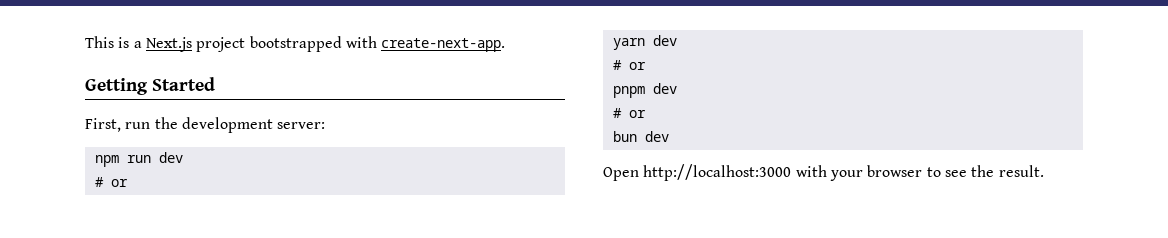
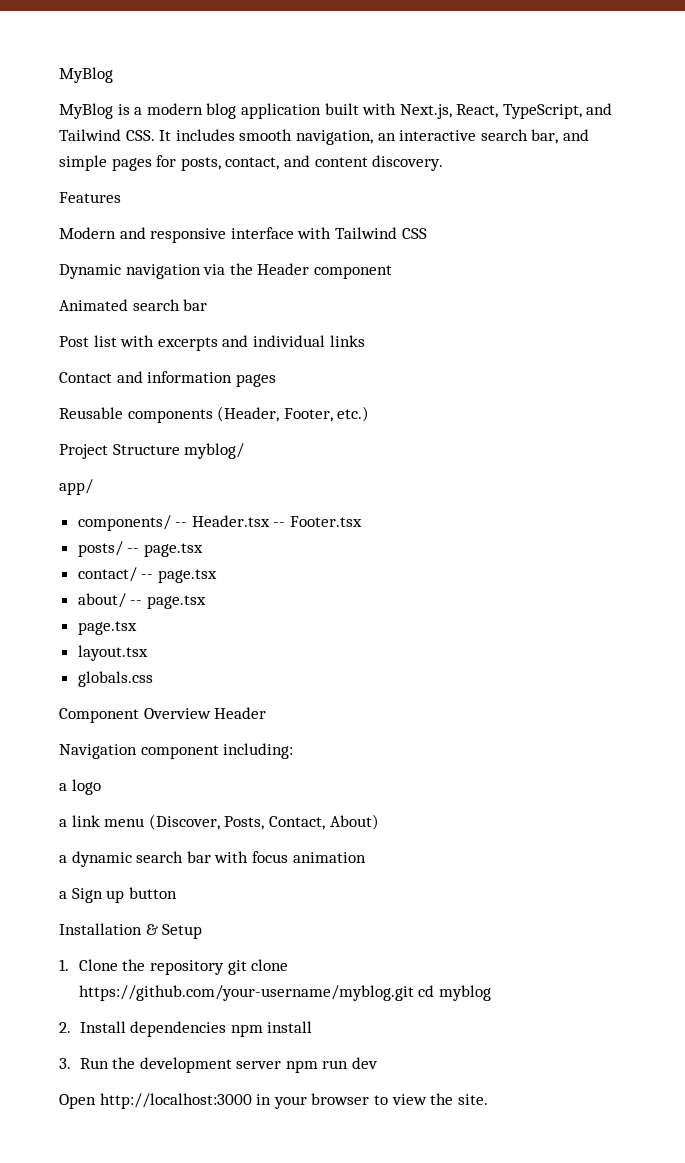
[85,36,506,52] [85,77,215,95] [85,118,151,132] This is a Next.js project bootstrapped with create-next-app. // Getting Started // First, run -> [59,67,113,83] [59,103,613,119] [59,129,589,145] [59,155,444,171] [59,192,121,203] [59,227,427,243] [59,263,392,279] [59,299,208,311] [59,335,365,351] [59,371,276,387] [59,406,370,423] [59,443,245,459] [59,479,93,495] [77,515,363,531] [77,541,203,557] [77,567,217,583] [77,593,206,609] [77,621,137,635] [77,645,148,661] [77,671,153,687] [59,707,267,723] [59,743,294,759] [59,779,101,795] [59,814,379,830] [59,851,366,867] [59,887,177,903] [59,923,203,939] [59,959,289,975] [78,985,492,1001] [59,1021,313,1037] [59,1058,109,1069] MyBlog // MyBlog is a modern blog application built with Next.js, React, TypeScript, and Tailwind CSS. It includes smooth navigation, an interactive search bar, and simple pages for posts, contact, and content discovery. // Features // Modern and responsive interface with Tailwind CSS // Dynamic navigation via the Header component // Animated search bar // Post list with excerpts and individual links // Contact and information pages // Reusable components (Header, Footer, etc.) // Project Structure myblog/ // app/ // components/ -- Header.tsx -- Footer.tsx // posts/ -- page.tsx // contact/ -- page.tsx // about/ -- page.tsx // page.tsx // layout.tsx // globals.css // Component Overview Header // Navigation component including: // a logo // a link menu (Discover, Posts, Contact, About) // a dynamic search bar with focus animation // a Sign up button // Installation & Setup // 1. Clone the repository git clone https://github.com/your-username/myblog.git cd myblog // 2. Install dependencies npm install // 3. Run
[277,122,326,129] server: // -> [236,1061,282,1069] server
[94,177,128,187] [612,35,677,50] [612,60,646,70] [612,83,677,98] [612,108,646,118] [612,131,669,142] // # or // yarn dev // # or // pnpm dev // # or // bun dev -> (379, 1063) none
[795,165,827,177] with -> [256,1094,272,1105] in
[944,165,1044,177] see the result. -> [391,1093,488,1105] view the site.

